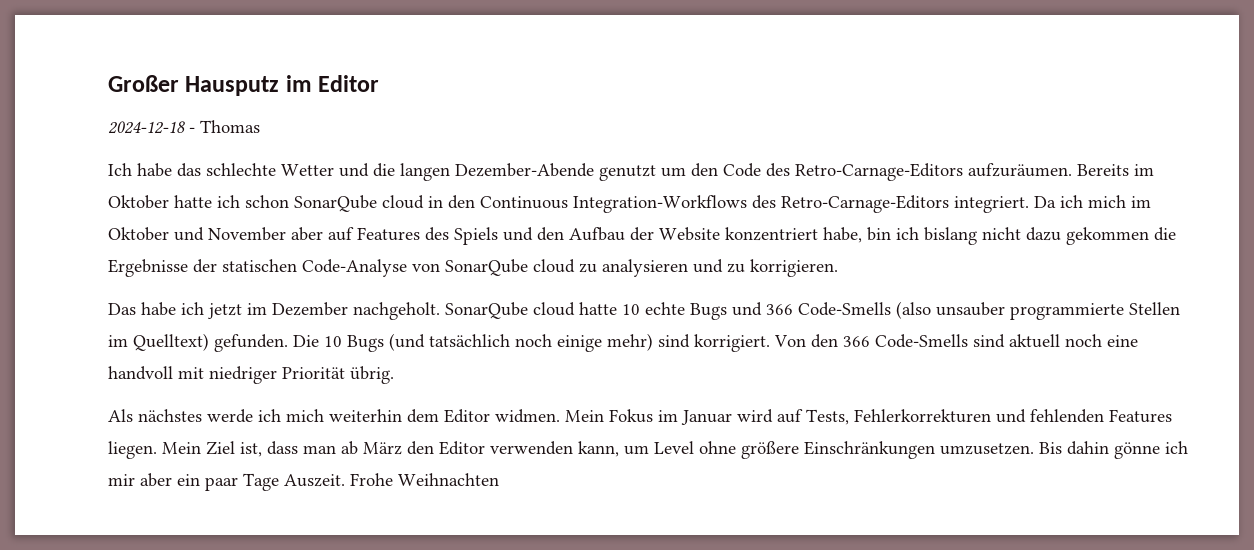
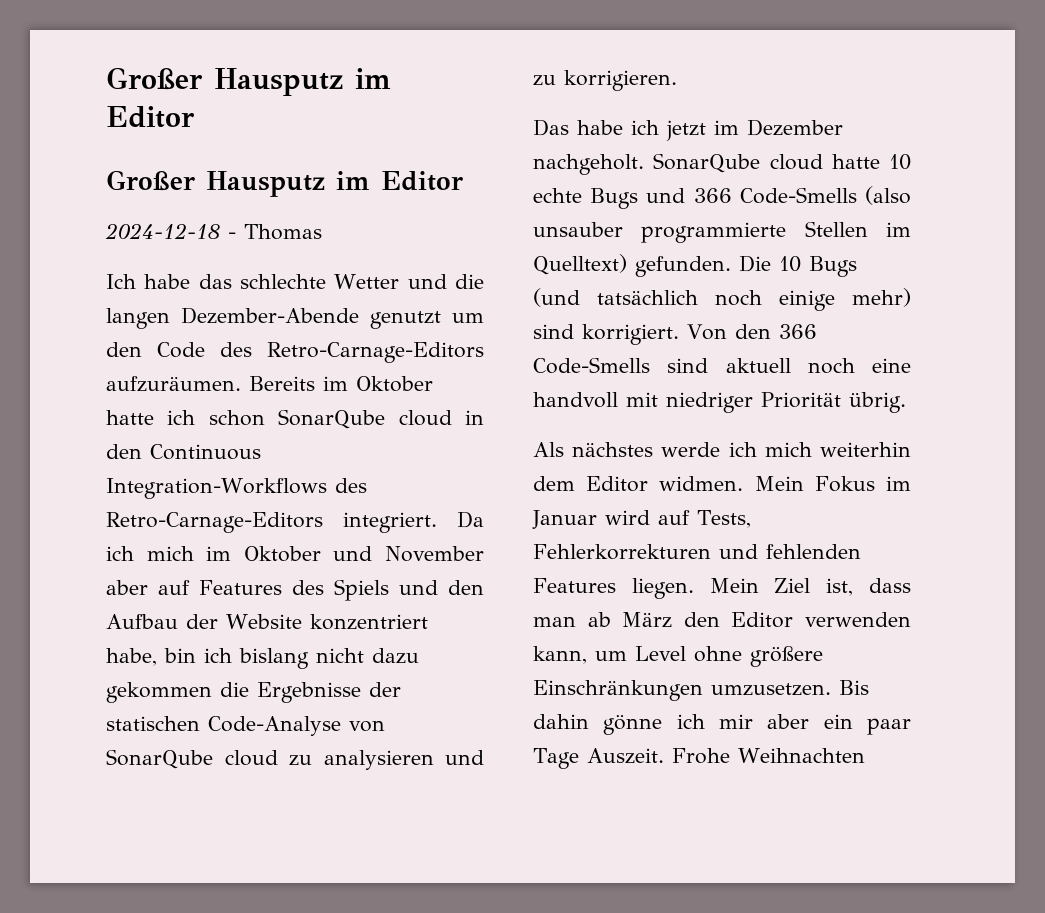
[108,75,380,96] Großer Hausputz im Editor -> [106,67,391,96] [106,106,195,128] [106,170,463,197] Großer Hausputz im Editor // Großer Hausputz im Editor

